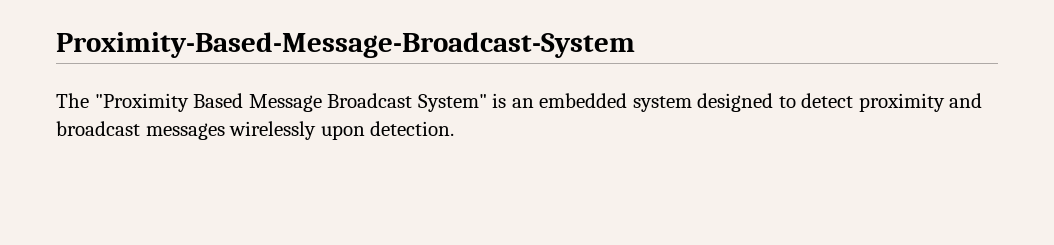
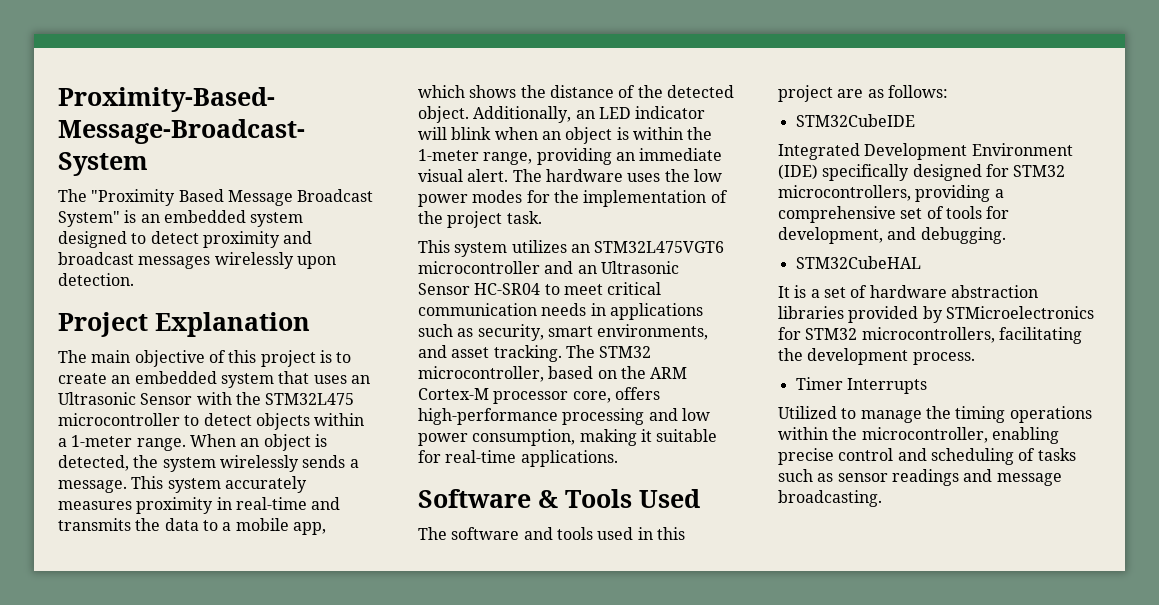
(455, 128) none -> [58,312,310,337] [58,350,352,367] [58,371,370,388] [58,392,355,405] [58,413,365,430] [58,434,327,451] [58,455,359,472] [58,476,307,493] [58,497,341,514] [58,518,326,535] [418,85,734,98] [418,106,706,123] [418,127,713,144] [418,148,723,165] [418,169,722,182] [418,190,728,207] [418,211,542,228] [418,240,725,257] [418,261,679,274] [418,282,662,295] [418,303,703,320] [418,324,709,341] [418,345,652,362] [418,366,688,382] [418,387,660,404] [418,408,710,425] [418,429,718,446] [418,450,618,467] [418,489,700,508] [418,527,685,540] [778,85,948,102] [795,114,915,127] [778,143,1073,160] [778,164,1066,181] [778,185,1004,202] [778,206,1010,223] [778,227,1006,244] [795,256,921,269] [778,285,1038,298] [778,306,1094,323] [778,327,1082,344] [778,348,975,365] [795,377,927,394] [778,406,1092,423] [778,427,1059,444] [778,448,1076,465] [778,469,1062,486] [778,490,882,507] // Project Explanation // The main objective of this project is to create an embedded system that uses an Ultrasonic Sensor with the STM32L475 microcontroller to detect objects within a 1-meter range. When an object is detected, the system wirelessly sends a message. This system accurately measures proximity in real-time and transmits the data to a mobile app, which shows the distance of the detected object. Additionally, an LED indicator will blink when an object is within the 1-meter range, providing an immediate visual alert. The hardware uses the low power modes for the implementation of the project task. // This system utilizes an STM32L475VGT6 microcontroller and an Ultrasonic Sensor HC-SR04 to meet critical communication needs in applications such as security, smart environments, and asset tracking. The STM32 microcontroller, based on the ARM Cortex-M processor core, offers high-performance processing and low power consumption, making it suitable for real-time applications. // Software & Tools Used // The software and tools used in this project are as follows: // STM32CubeIDE // Integrated Development Environment (IDE) specifically designed for STM32 microcontrollers, providing a comprehensive set of tools for development, and debugging. // STM32CubeHAL // It is a set of hardware abstraction libraries provided by STMicroelectronics for STM32 microcontrollers, facilitating the development process. // Timer Interrupts // Utilized to manage the timing operations within the microcontroller, enabling precise control and scheduling of tasks such as sensor readings and message broadcasting.

